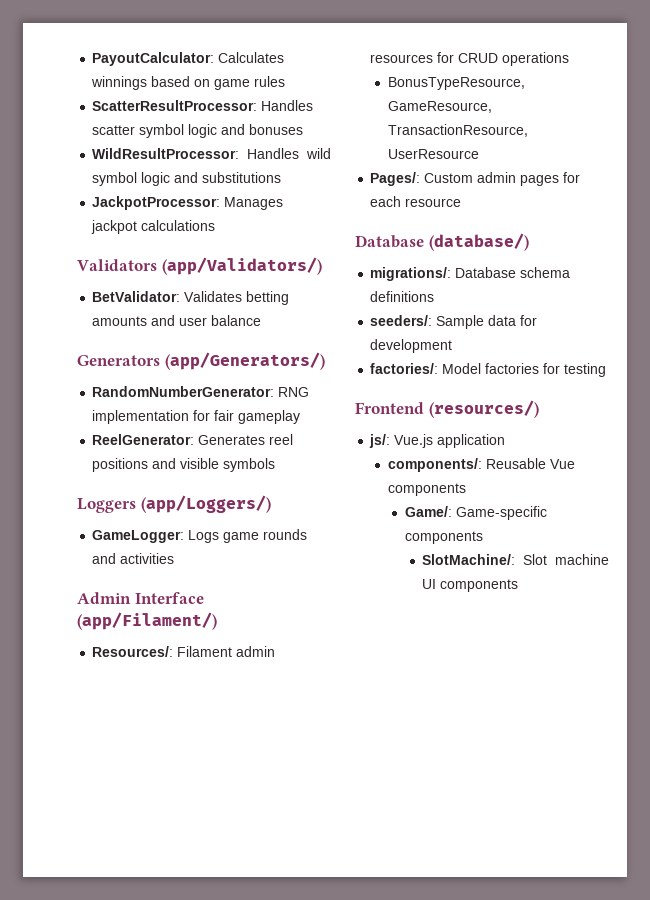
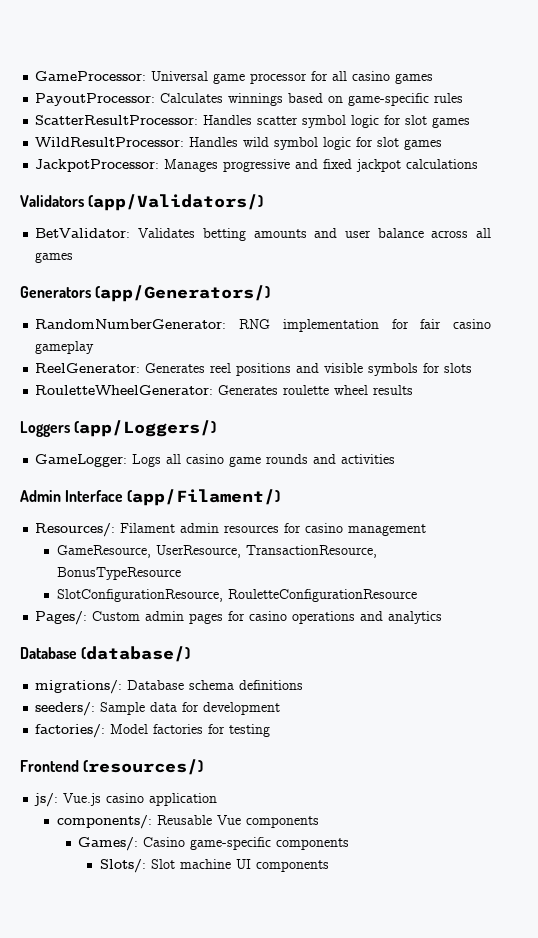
[92,52,215,66] PayoutCalculator: -> [35,71,434,84] [35,93,156,106] GameProcessor: Universal game processor for all casino games // PayoutProcessor:
[214,79,251,90] game -> [348,93,430,106] game-specific
[221,124,304,135] and bonuses -> [384,115,471,128] for slot games
[174,172,282,183] and substitutions -> [356,137,443,150] for slot games
(284, 203) none -> [223,159,353,172] progressive and fixed
(262, 320) none -> [431,228,491,238] [35,252,74,263] across all games
(235, 415) none -> [453,319,492,329] casino
(276, 465) none -> [423,363,473,373] [35,385,414,395] for slots // RouletteWheelGenerator: Generates roulette wheel results
(220, 536) none -> [166,454,225,464] all casino
[458,52,570,66] [387,77,525,90] [387,101,492,113] [387,124,528,137] [387,149,479,159] CRUD operations // BonusTypeResource, GameResource, TransactionResource, UserResource -> [305,523,427,536] [56,545,377,558] [56,567,181,580] [56,589,417,602] casino management // GameResource, UserResource, TransactionResource, BonusTypeResource // SlotConfigurationResource, RouletteConfigurationResource
[370,196,462,207] each resource -> [249,611,443,624] casino operations and analytics
(434, 441) none -> [106,793,145,803] casino
[405,506,548,520] [405,531,484,544] [422,554,516,565] Game/: Game-specific components // SlotMachine/: -> [78,837,350,851] [99,859,146,873] Games/: Casino game-specific components // Slots/:

